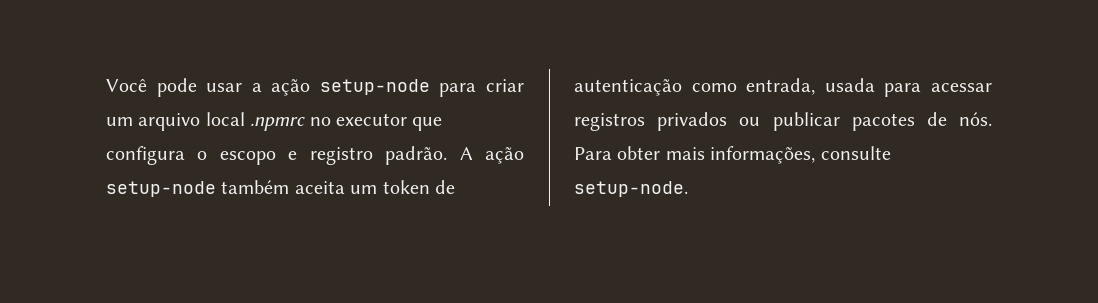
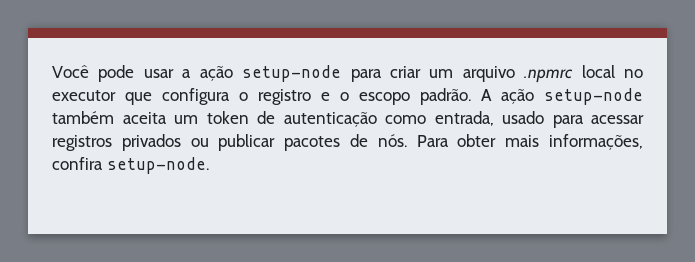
[205,112,306,131] local .npmrc -> [524,65,615,83] .npmrc local
[219,147,373,165] escopo e registro -> [258,89,410,105] registro e o escopo
[824,78,875,92] usada -> [502,111,544,124] usado
[820,146,891,160] consulte -> [52,157,103,170] confira

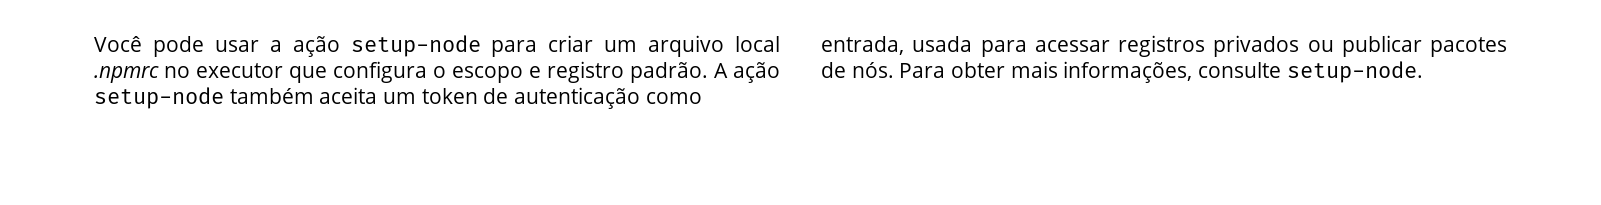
[524,65,615,83] .npmrc local -> [734,36,780,52] [94,66,159,83] local .npmrc
[258,89,410,105] registro e o escopo -> [452,61,624,83] escopo e registro
[502,111,544,124] usado -> [912,36,973,52] usada
[52,157,103,170] confira -> [1198,62,1282,78] consulte

